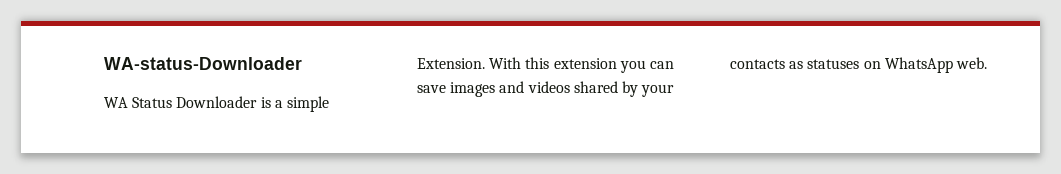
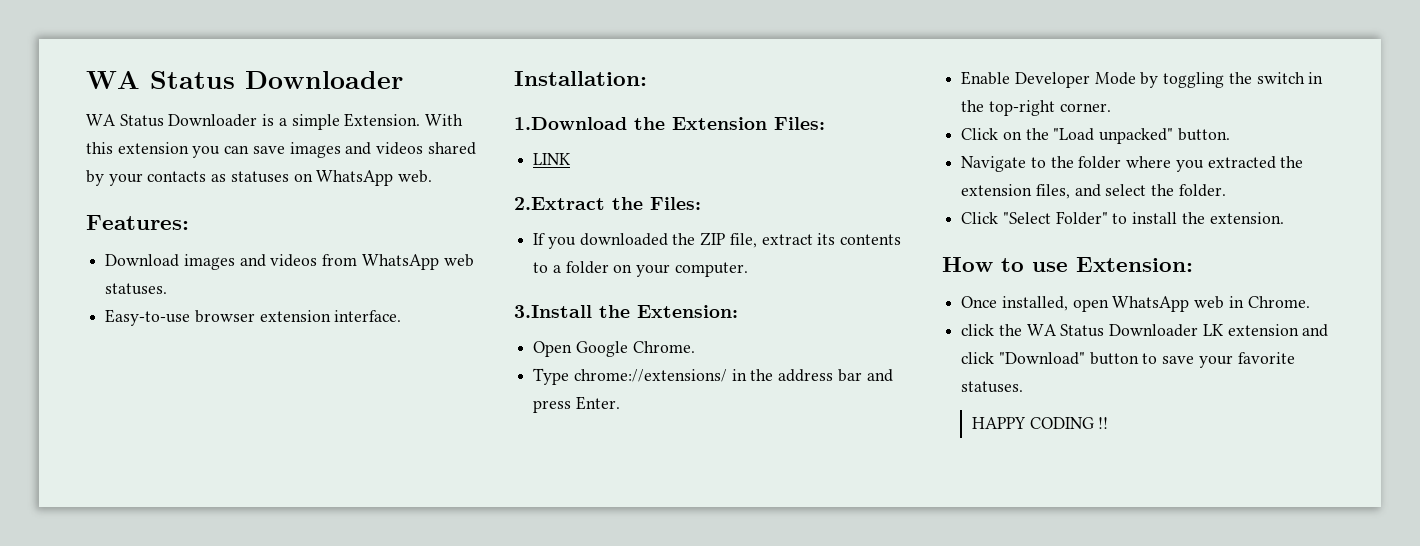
[104,57,302,70] WA-status-Downloader -> [86,71,403,89] WA Status Downloader
(987, 63) none -> [86,215,189,230] [105,254,474,270] [105,283,168,295] [105,309,402,326] [514,71,647,86] [514,117,825,130] [533,153,572,165] [514,197,701,210] [533,232,902,249] [533,261,748,277] [514,305,738,318] [533,341,695,357] [533,368,893,385] [533,396,620,413] [961,71,1324,88] [961,100,1111,116] [961,128,1230,144] [961,156,1304,172] [961,184,1226,199] [961,211,1284,225] [942,257,1193,272] [961,296,1310,312] [961,324,1329,337] [961,352,1295,368] [961,381,1024,393] [972,417,1109,429] // Features: // Download images and videos from WhatsApp web statuses. // Easy-to-use browser extension interface. // Installation: // 1.Download the Extension Files: // LINK // 2.Extract the Files: // If you downloaded the ZIP file, extract its contents to a folder on your computer. // 3.Install the Extension: // Open Google Chrome. // Type chrome://extensions/ in the address bar and press Enter. // Enable Developer Mode by toggling the switch in the top-right corner. // Click on the "Load unpacked" button. // Navigate to the folder where you extracted the extension files, and select the folder. // Click "Select Folder" to install the extension. // How to use Extension: // Once installed, open WhatsApp web in Chrome. // click the WA Status Downloader LK extension and click "Download" button to save your favorite statuses. // HAPPY CODING !!

